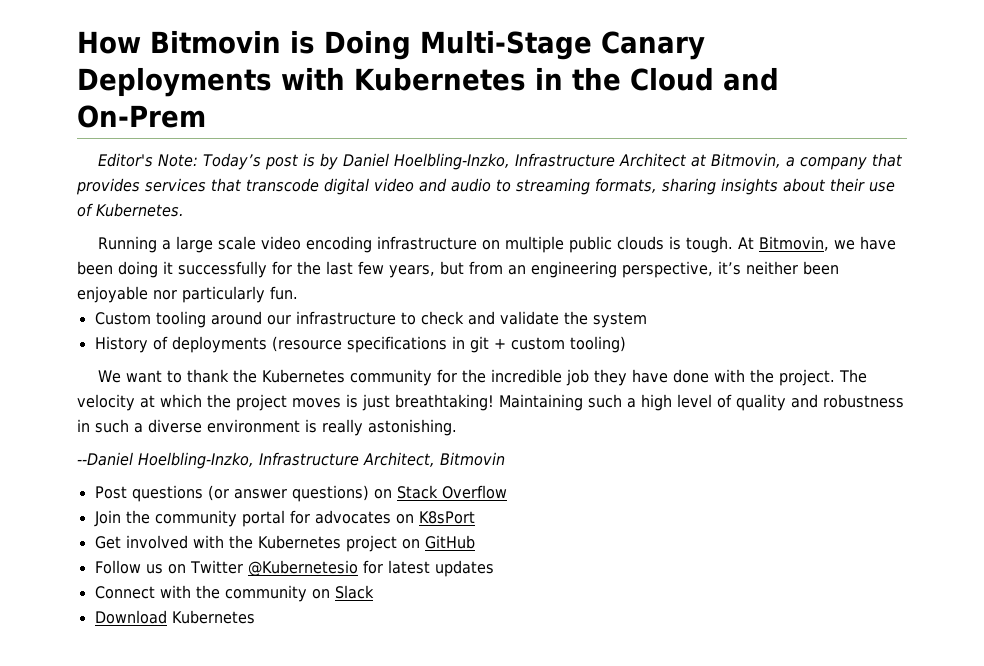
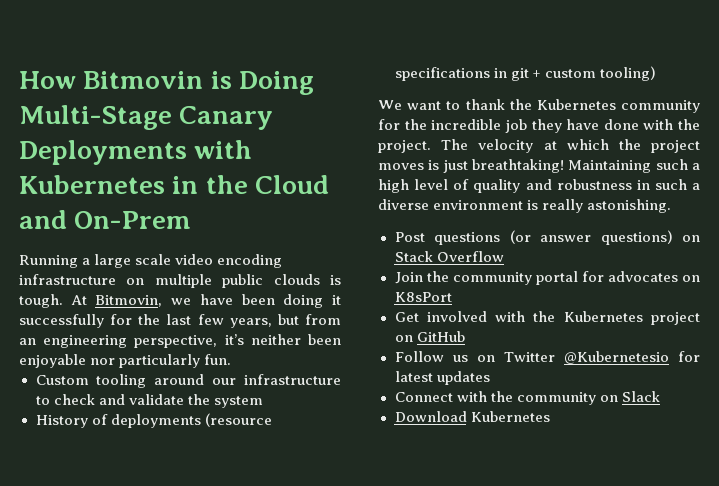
[98,153,904,170] [76,178,895,195] [77,203,184,217] // Editor's Note: Today’s post is by Daniel Hoelbling-Inzko, Infrastructure Architect at Bitmovin, a company that provides services that transcode digital video and audio to streaming formats, sharing insights about their use of Kubernetes. -> (192, 220) none
[77,452,505,469] // --Daniel Hoelbling-Inzko, Infrastructure Architect, Bitmovin -> (672, 206) none

